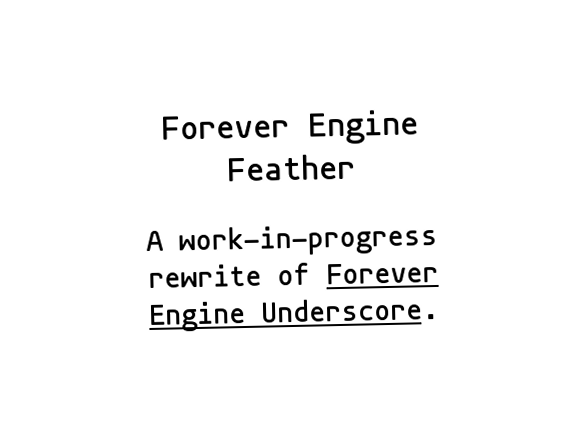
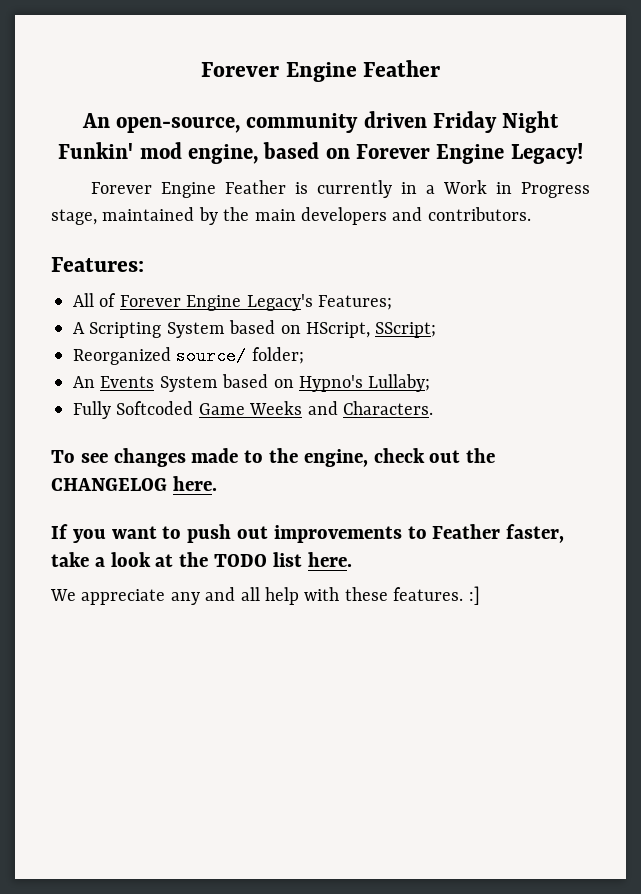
[146,222,438,258] [147,261,439,289] [147,296,440,333] A work-in-progress rewrite of Forever Engine Underscore. -> [81,111,560,133] [58,142,583,164] [91,180,590,198] [51,207,531,225] [51,257,144,272] [73,293,392,311] [73,320,437,338] [73,347,304,365] [73,374,431,392] [73,401,433,419] [51,448,496,467] [51,476,217,491] [51,524,565,543] [51,552,352,567] [50,586,480,605] An open-source, community driven Friday Night Funkin' mod engine, based on Forever Engine Legacy! // Forever Engine Feather is currently in a Work in Progress stage, maintained by the main developers and contributors. // Features: // All of Forever Engine Legacy's Features; // A Scripting System based on HScript, SScript; // Reorganized source/ folder; // An Events System based on Hypno's Lullaby; // Fully Softcoded Game Weeks and Characters. // To see changes made to the engine, check out the CHANGELOG here. // If you want to push out improvements to Feather faster, take a look at the TODO list here. // We appreciate any and all help with these features. :]

